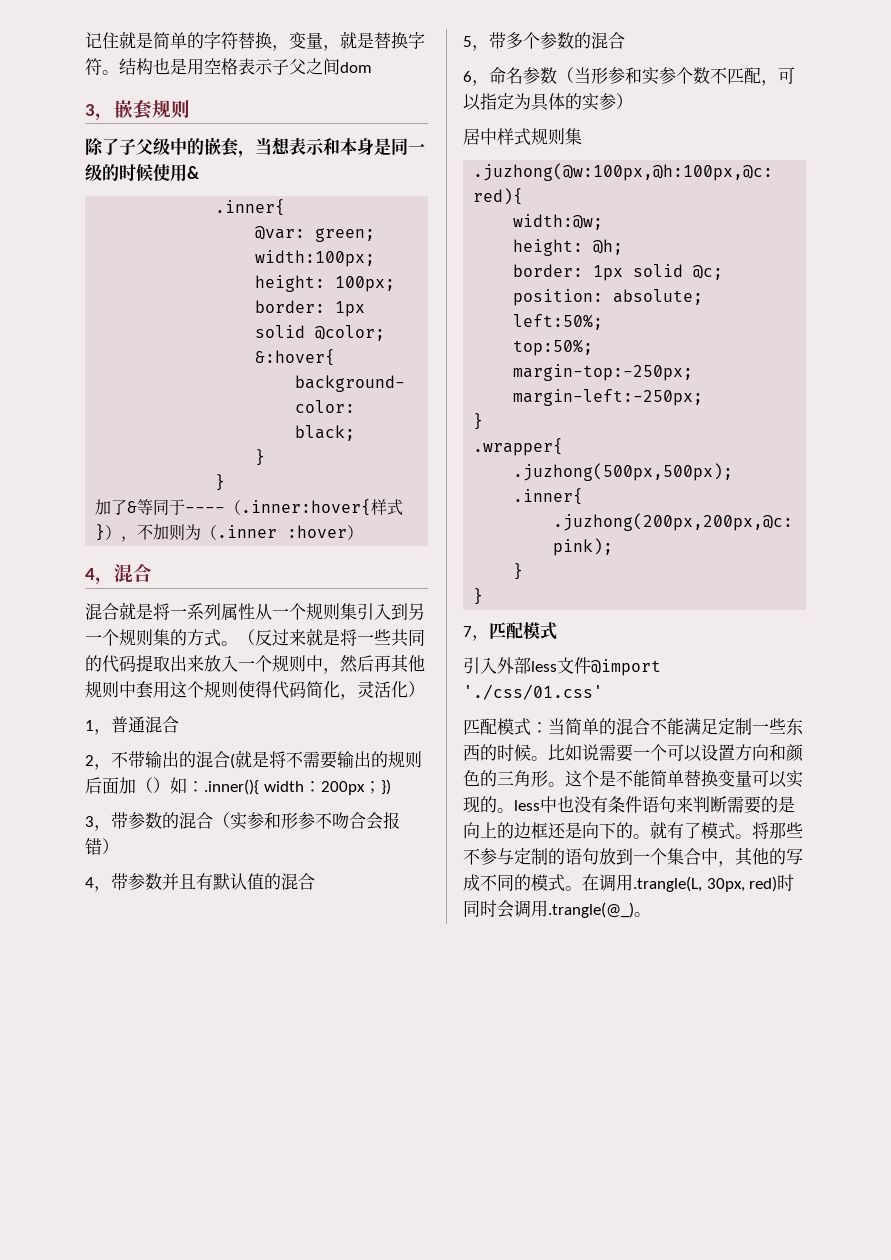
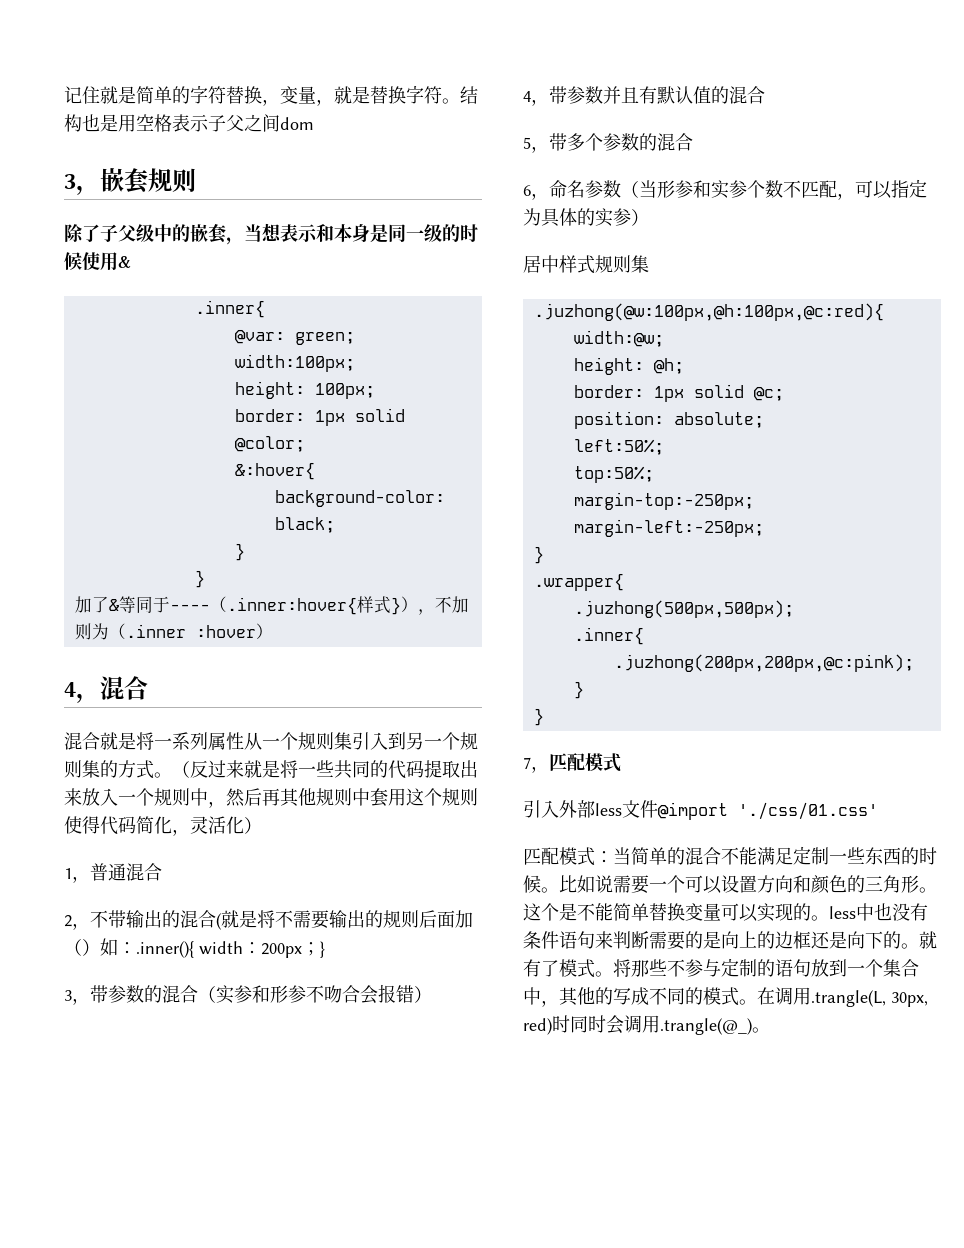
[380,779,391,795] }) -> [320,941,325,958] }

